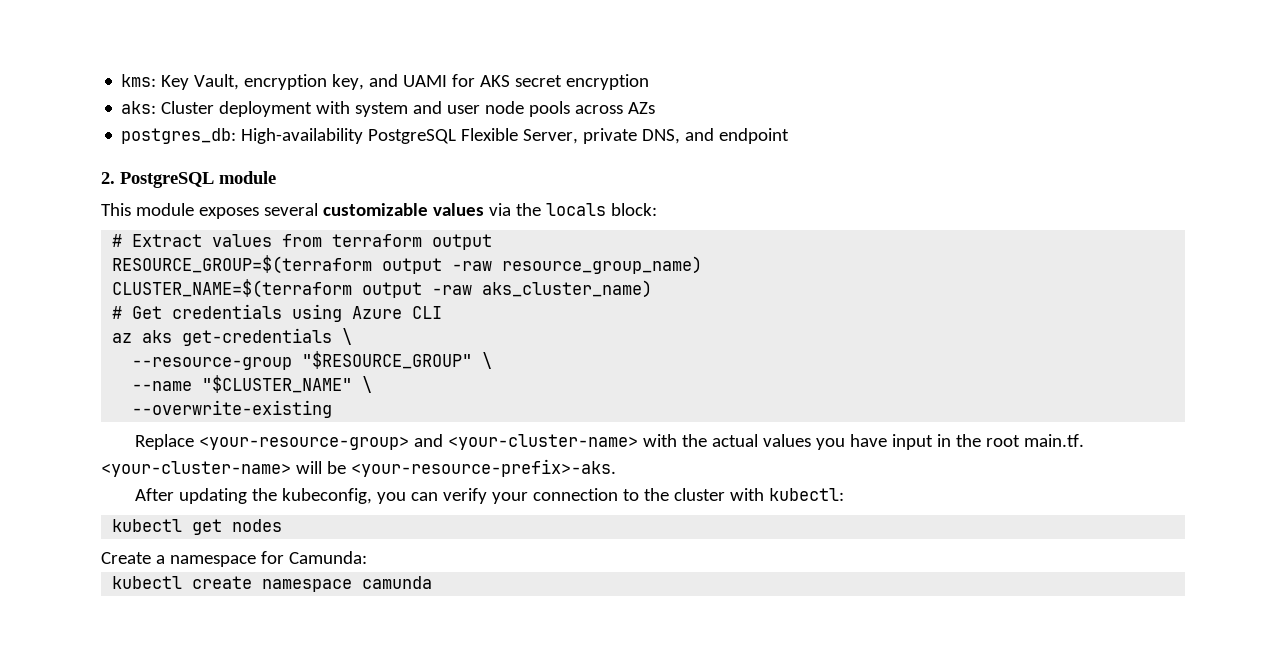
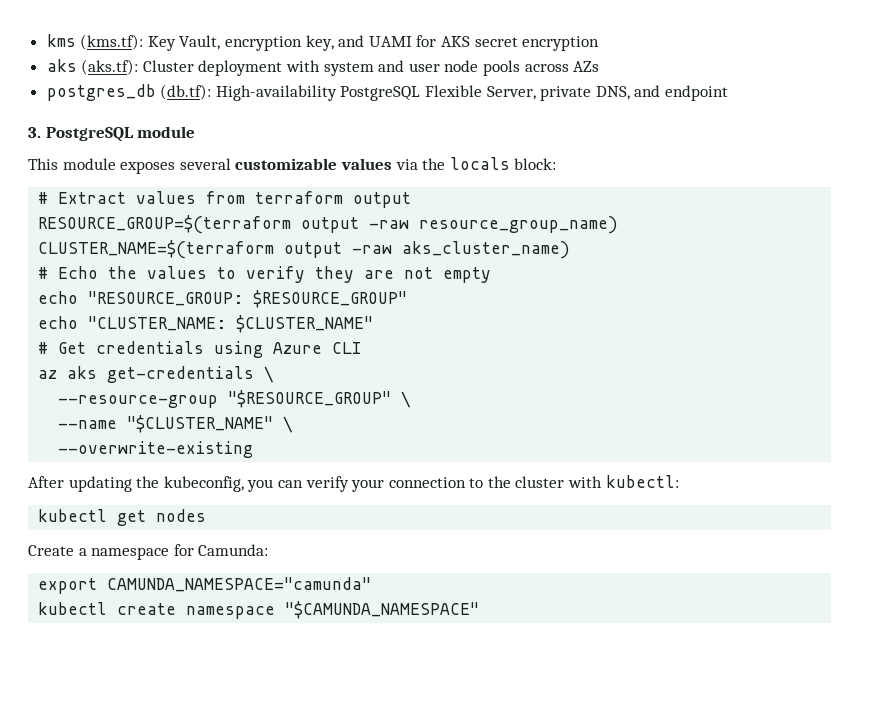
[121,74,157,87] kms: -> [46,34,144,50] kms (kms.tf):
[121,101,157,114] aks: -> [46,59,139,75] aks (aks.tf):
[121,128,237,144] postgres_db: -> [46,84,212,101] postgres_db (db.tf):
[101,172,115,184] 2. -> [28,127,41,138] 3.
(653, 289) none -> [38,266,492,283] [38,290,408,308] [38,315,374,333] // # Echo the values to verify they are not empty // echo "RESOURCE_GROUP: $RESOURCE_GROUP" // echo "CLUSTER_NAME: $CLUSTER_NAME"
[134,434,1084,450] [101,459,616,477] // Replace <your-resource-group> and <your-cluster-name> with the actual values you have input in the root main.tf. <your-cluster-name> will be <your-resource-prefix>-aks. -> (254, 449) none
(367, 557) none -> [38,577,372,594] // export CAMUNDA_NAMESPACE="camunda"
[362,576,433,589] camunda -> [285,601,480,619] "$CAMUNDA_NAMESPACE"

